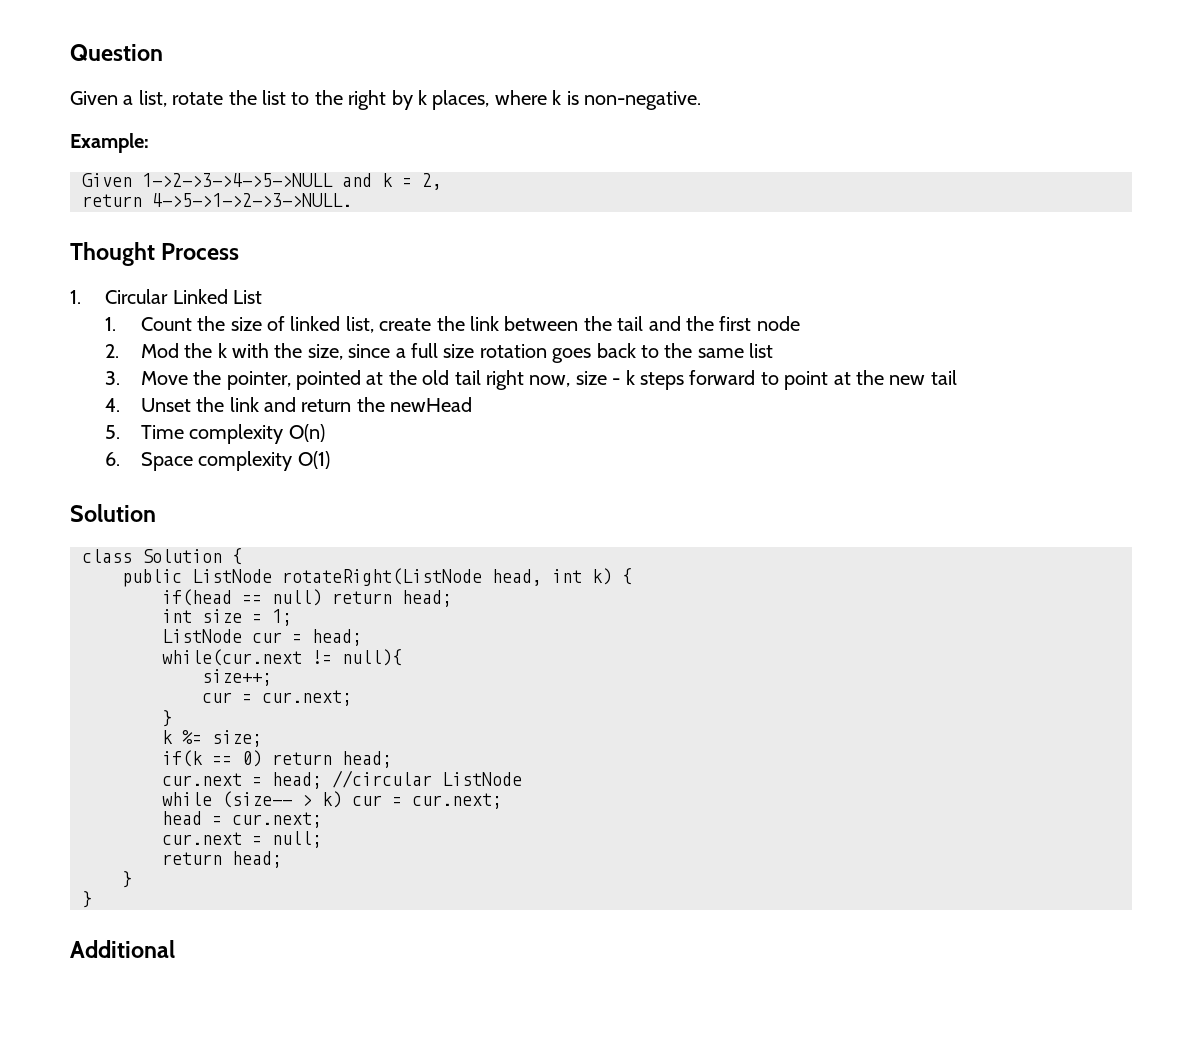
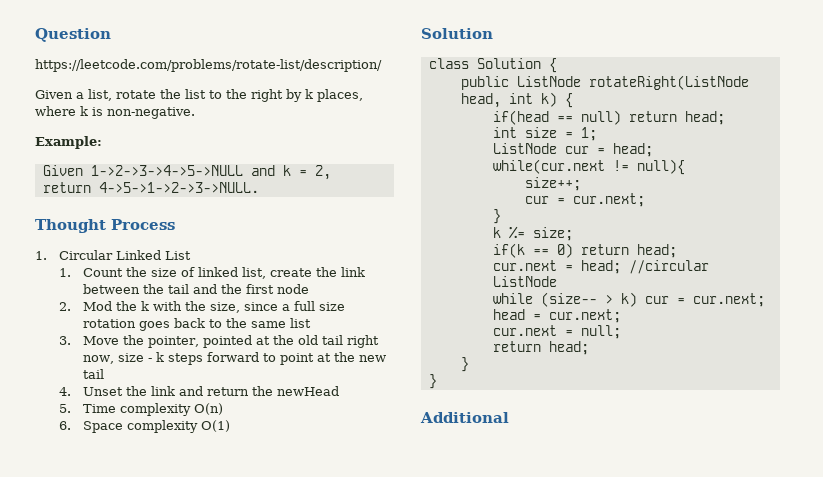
(163, 52) none -> [35,59,382,72] // https://leetcode.com/problems/rotate-list/description/

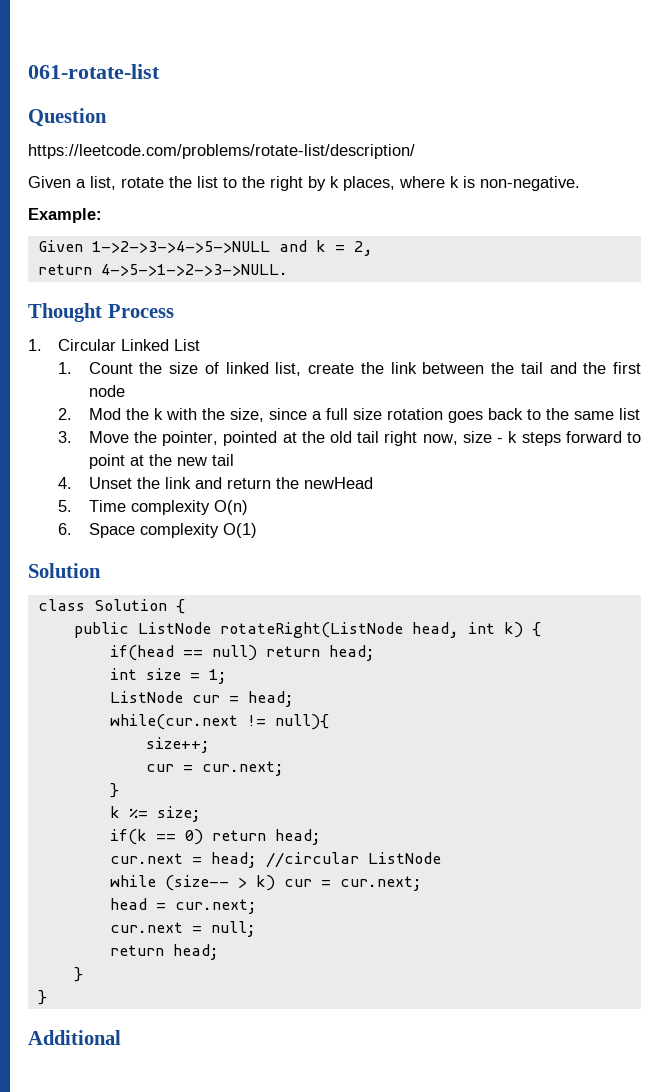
(35, 35) none -> [28,64,160,79] 061-rotate-list //

